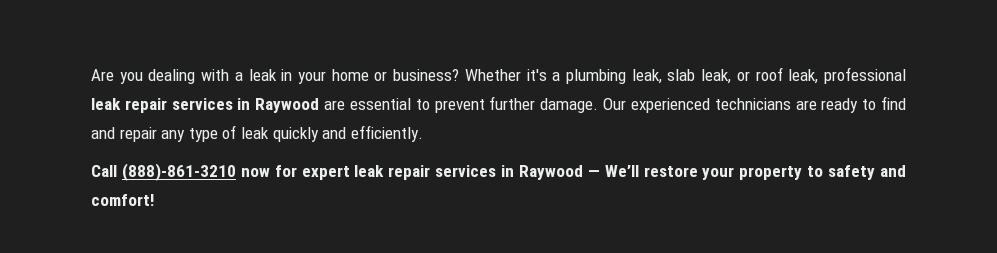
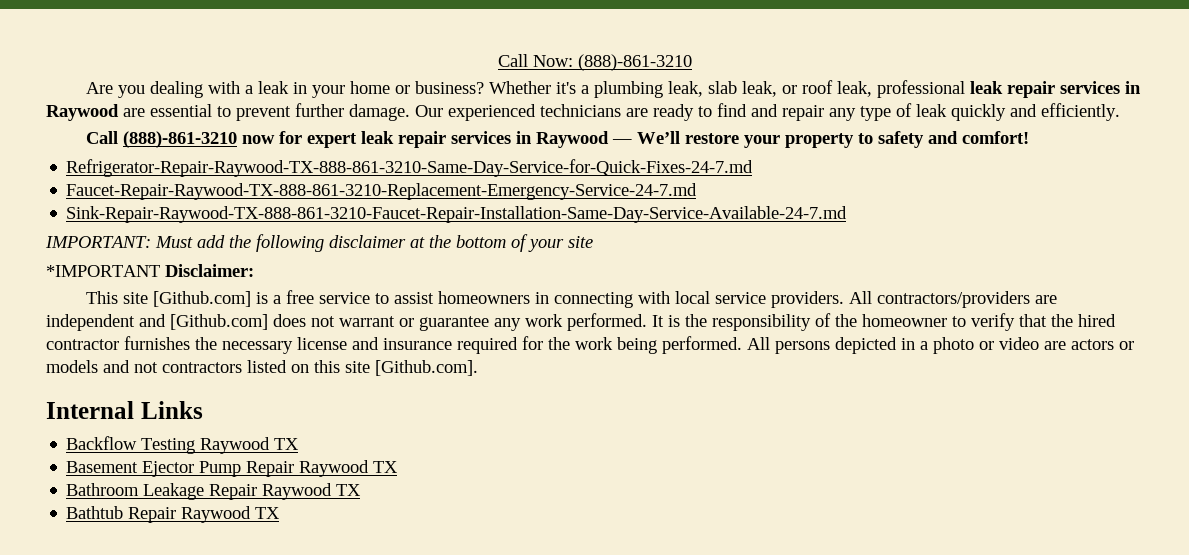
(91, 75) none -> [497,54,692,71] Call Now: (888)-861-3210 //
(154, 200) none -> [66,159,754,177] [66,183,698,200] [66,206,848,223] [45,234,593,252] [46,264,254,277] [85,290,1057,308] [46,313,1116,331] [46,336,1134,354] [46,360,478,376] [46,401,203,419] [66,436,300,454] [66,460,399,477] [66,483,362,500] [66,506,281,523] // Refrigerator-Repair-Raywood-TX-888-861-3210-Same-Day-Service-for-Quick-Fixes-24-7.md // Faucet-Repair-Raywood-TX-888-861-3210-Replacement-Emergency-Service-24-7.md // Sink-Repair-Raywood-TX-888-861-3210-Faucet-Repair-Installation-Same-Day-Service-Available-24-7.md // IMPORTANT: Must add the following disclaimer at the bottom of your site // *IMPORTANT Disclaimer: // This site [Github.com] is a free service to assist homeowners in connecting with local service providers. All contractors/providers are independent and [Github.com] does not warrant or guarantee any work performed. It is the responsibility of the homeowner to verify that the hired contractor furnishes the necessary license and insurance required for the work being performed. All persons depicted in a photo or video are actors or models and not contractors listed on this site [Github.com]. // Internal Links // Backflow Testing Raywood TX // Basement Ejector Pump Repair Raywood TX // Bathroom Leakage Repair Raywood TX // Bathtub Repair Raywood TX

